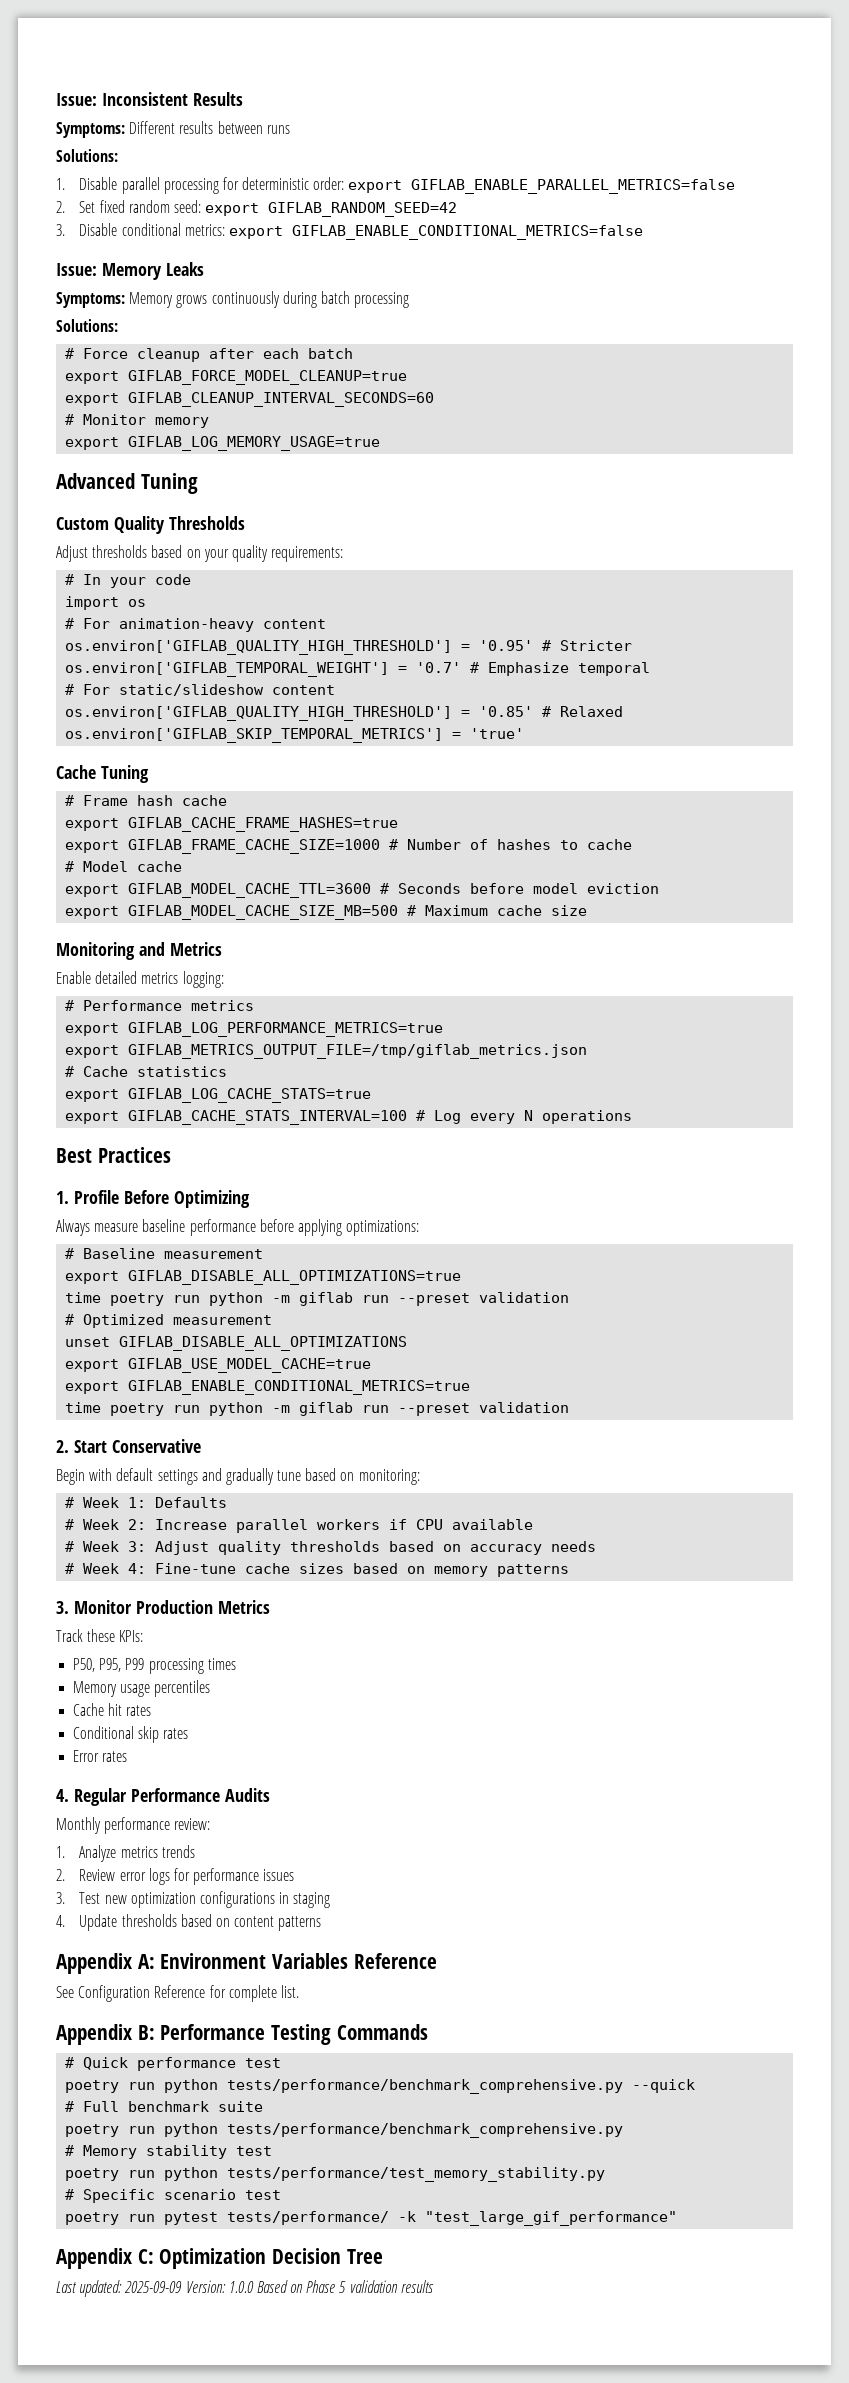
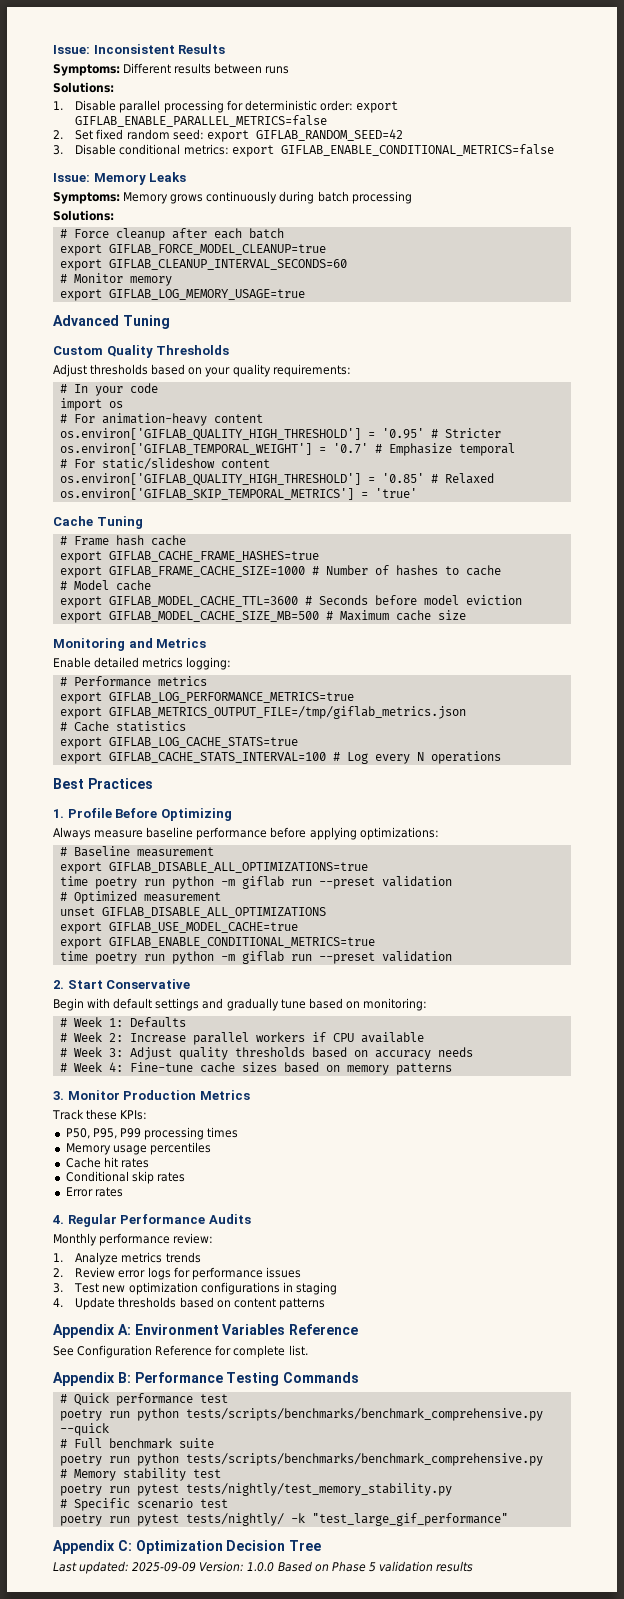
[227,2079,624,2094] tests/performance/benchmark_comprehensive.py -> [185,1408,543,1421] tests/scripts/benchmarks/benchmark_comprehensive.py
[227,2123,624,2138] tests/performance/benchmark_comprehensive.py -> [185,1453,543,1466] tests/scripts/benchmarks/benchmark_comprehensive.py
[164,2167,606,2182] python tests/performance/test_memory_stability.py -> [136,1483,452,1496] pytest tests/nightly/test_memory_stability.py
[227,2211,390,2225] tests/performance/ -> [185,1513,284,1526] tests/nightly/

